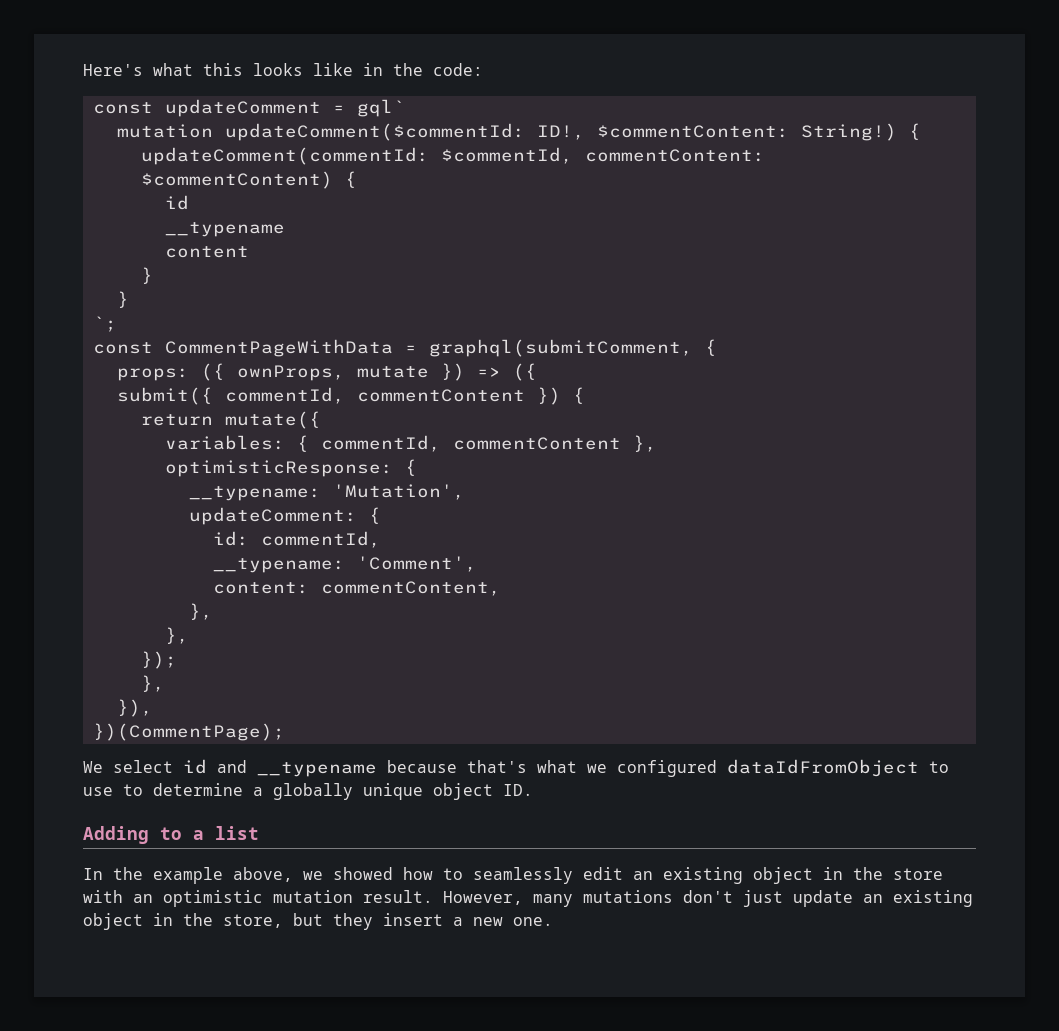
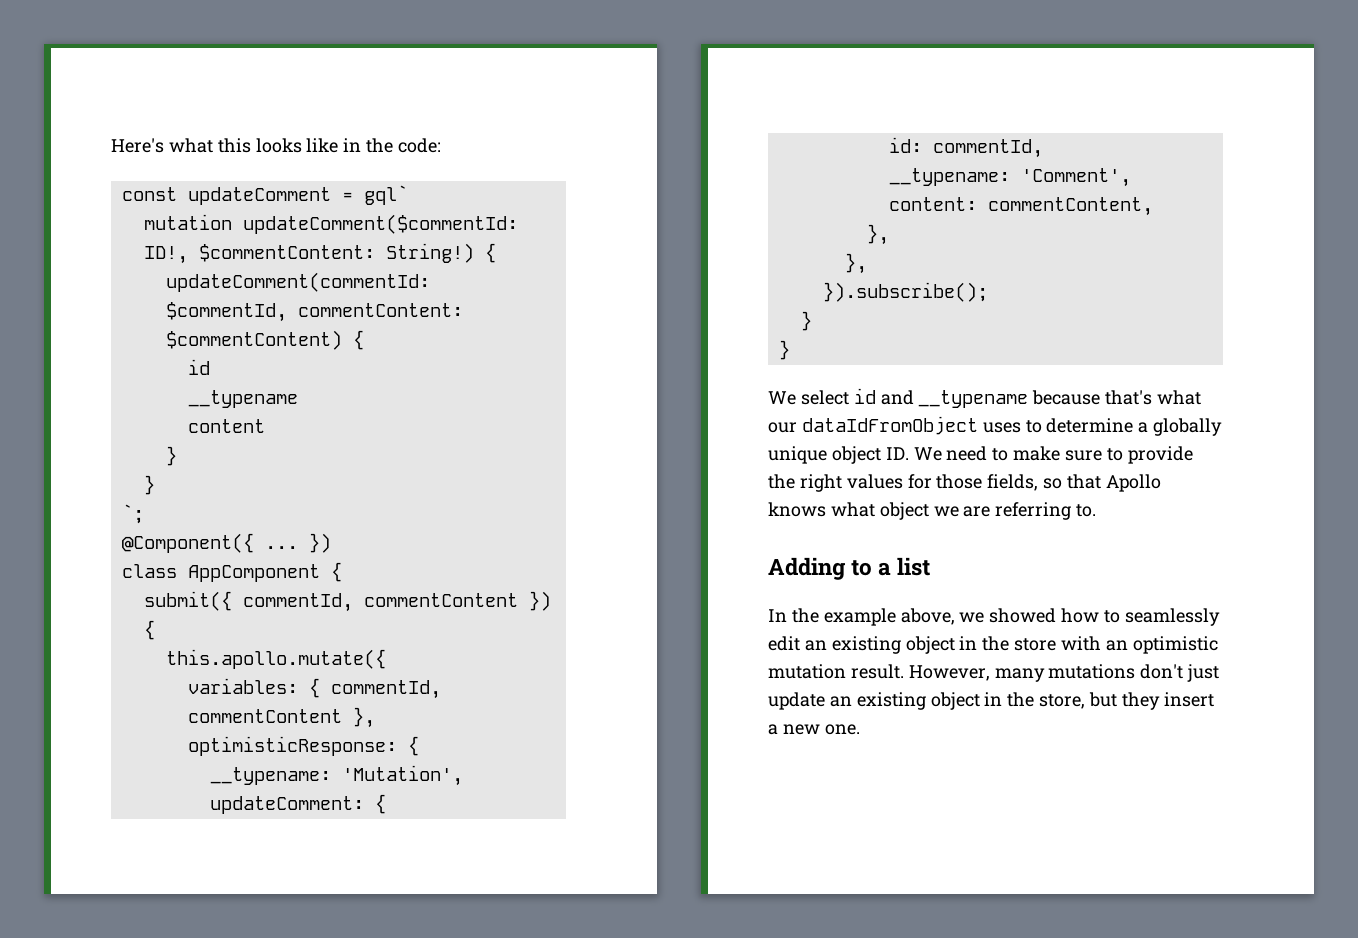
[92,339,717,357] [116,363,537,381] const CommentPageWithData = graphql(submitComment, { // props: ({ ownProps, mutate }) => ({ -> [121,533,331,553] [121,562,342,582] @Component({ ... }) // class AppComponent {
[140,411,321,429] return mutate({ -> [165,649,386,669] this.apollo.mutate({
[140,651,177,669] [140,675,165,692] [116,699,153,717] [92,723,285,741] }); // }, // }), // })(CommentPage); -> [822,282,988,302] [800,311,812,331] [778,340,790,360] }).subscribe(); // } // }
[587,759,949,777] [83,787,113,796] we configured dataIdFromObject to use -> [768,416,1021,435] our dataIdFromObject uses
(533, 790) none -> [913,446,1193,464] [768,474,1161,492] [768,502,1097,520] We need to make sure to provide the right values for those fields, so that Apollo knows what object we are referring to.

